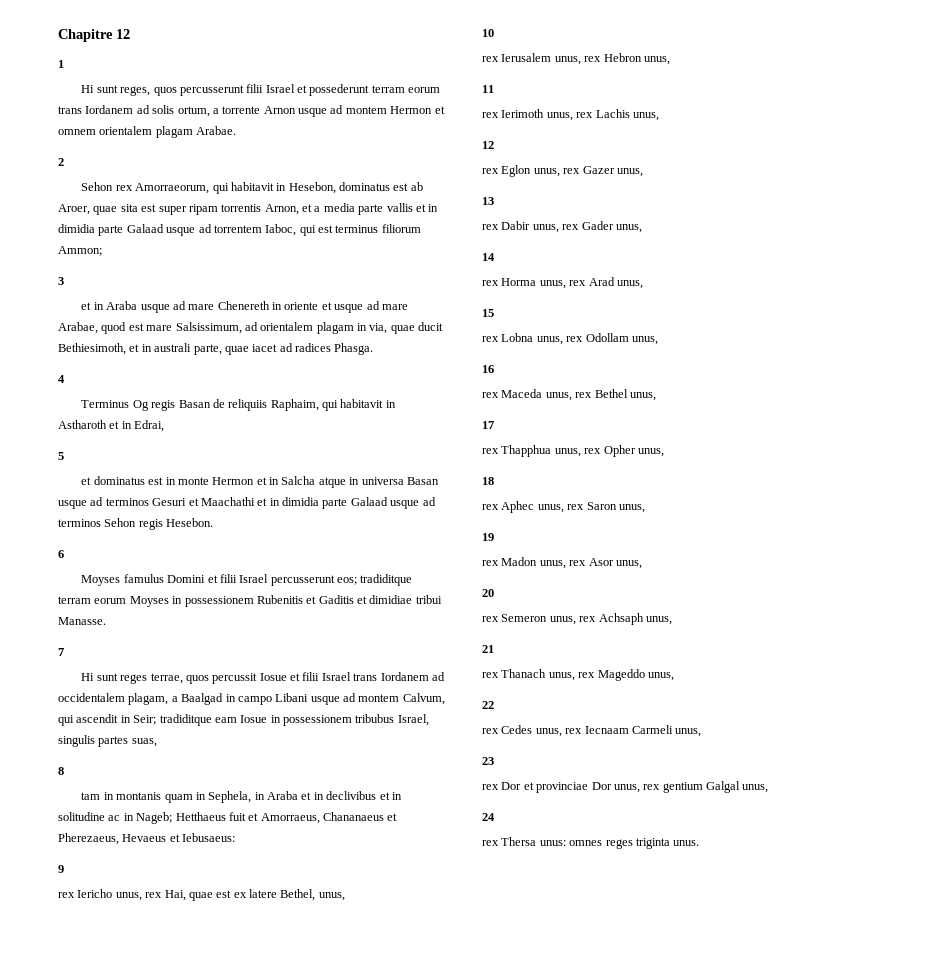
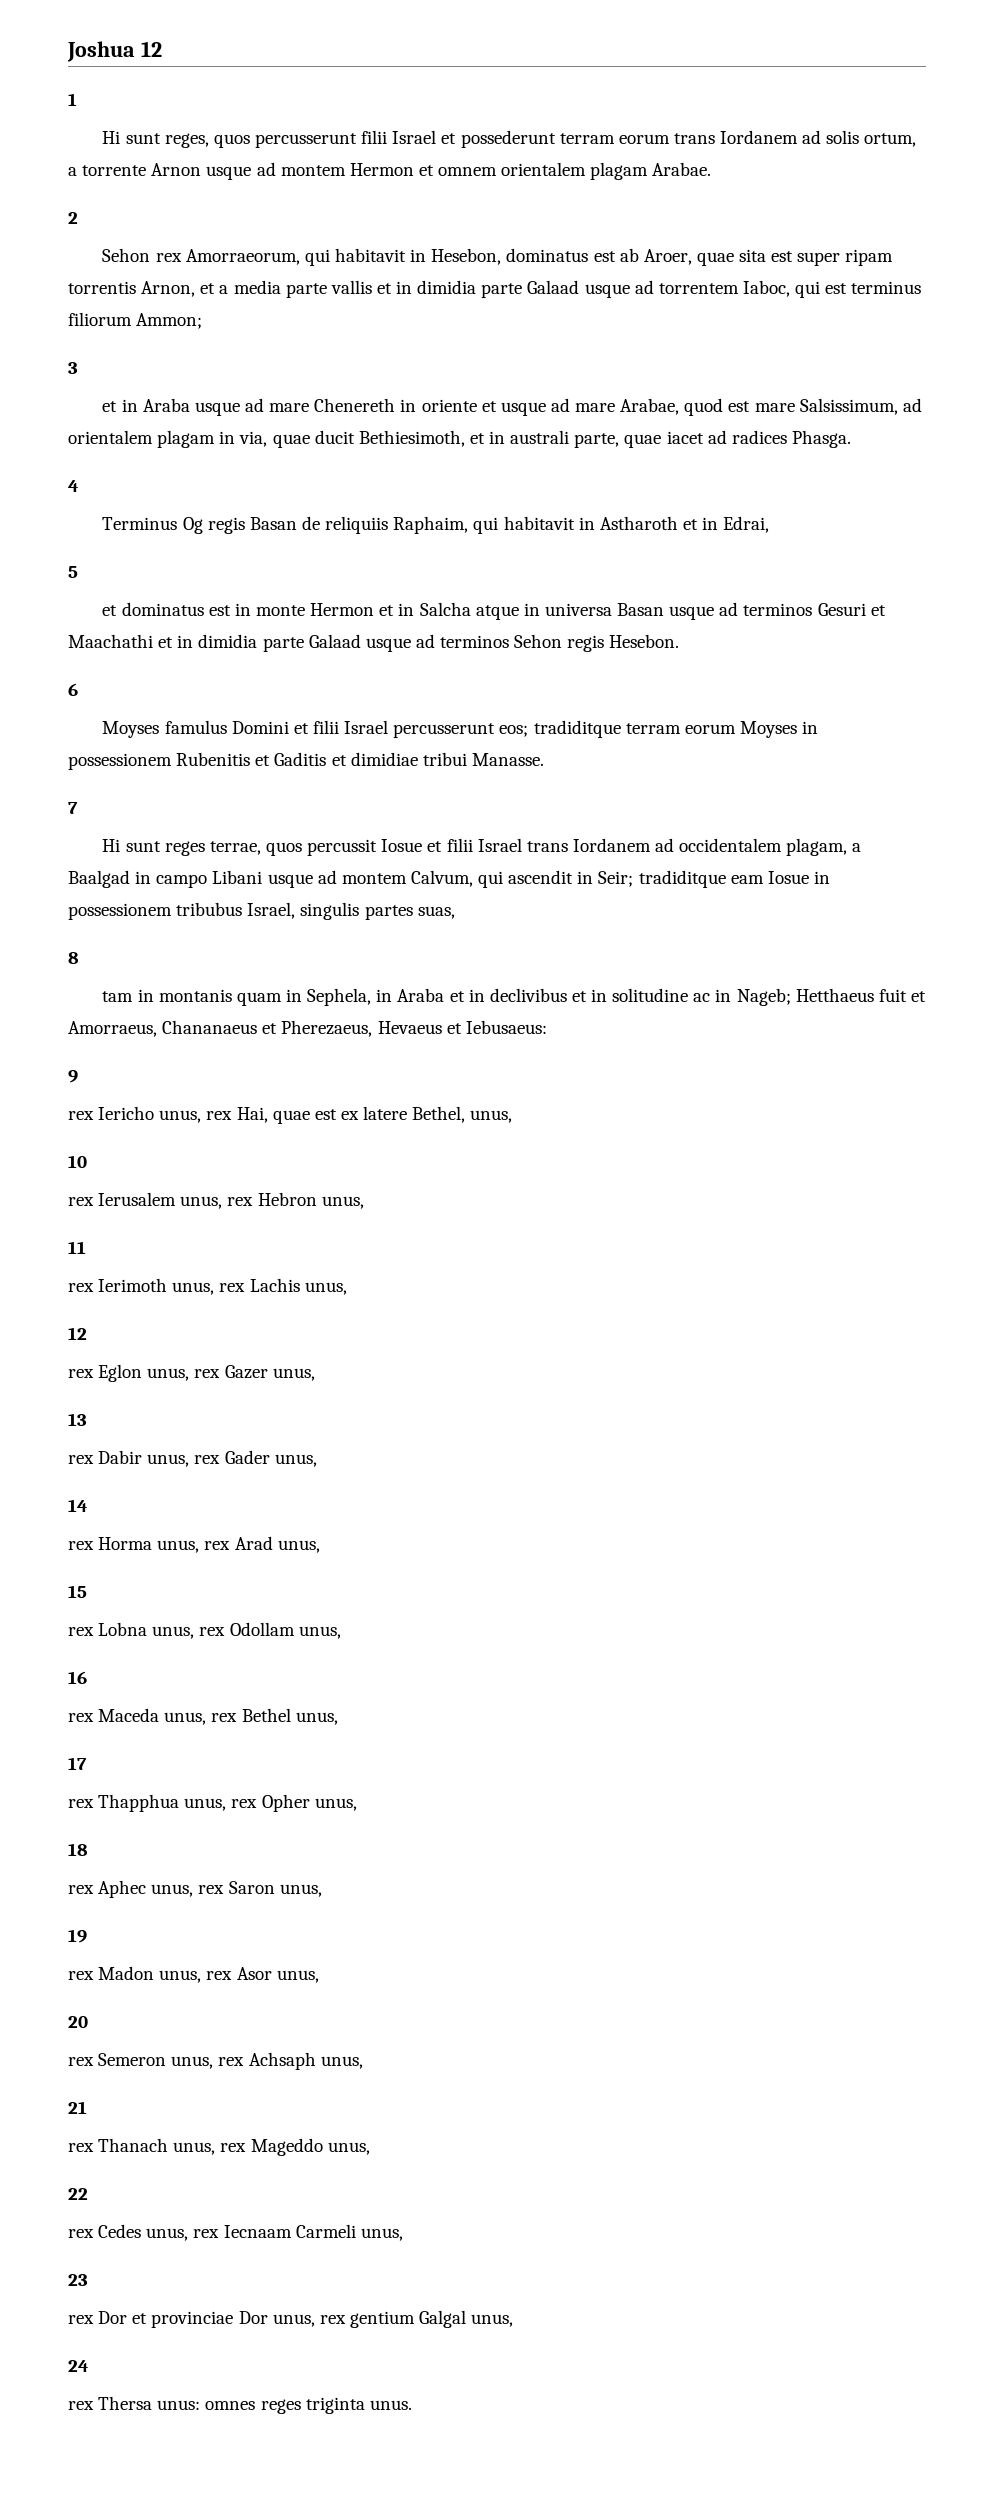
[58,29,113,42] Chapitre -> [67,41,135,62] Joshua

